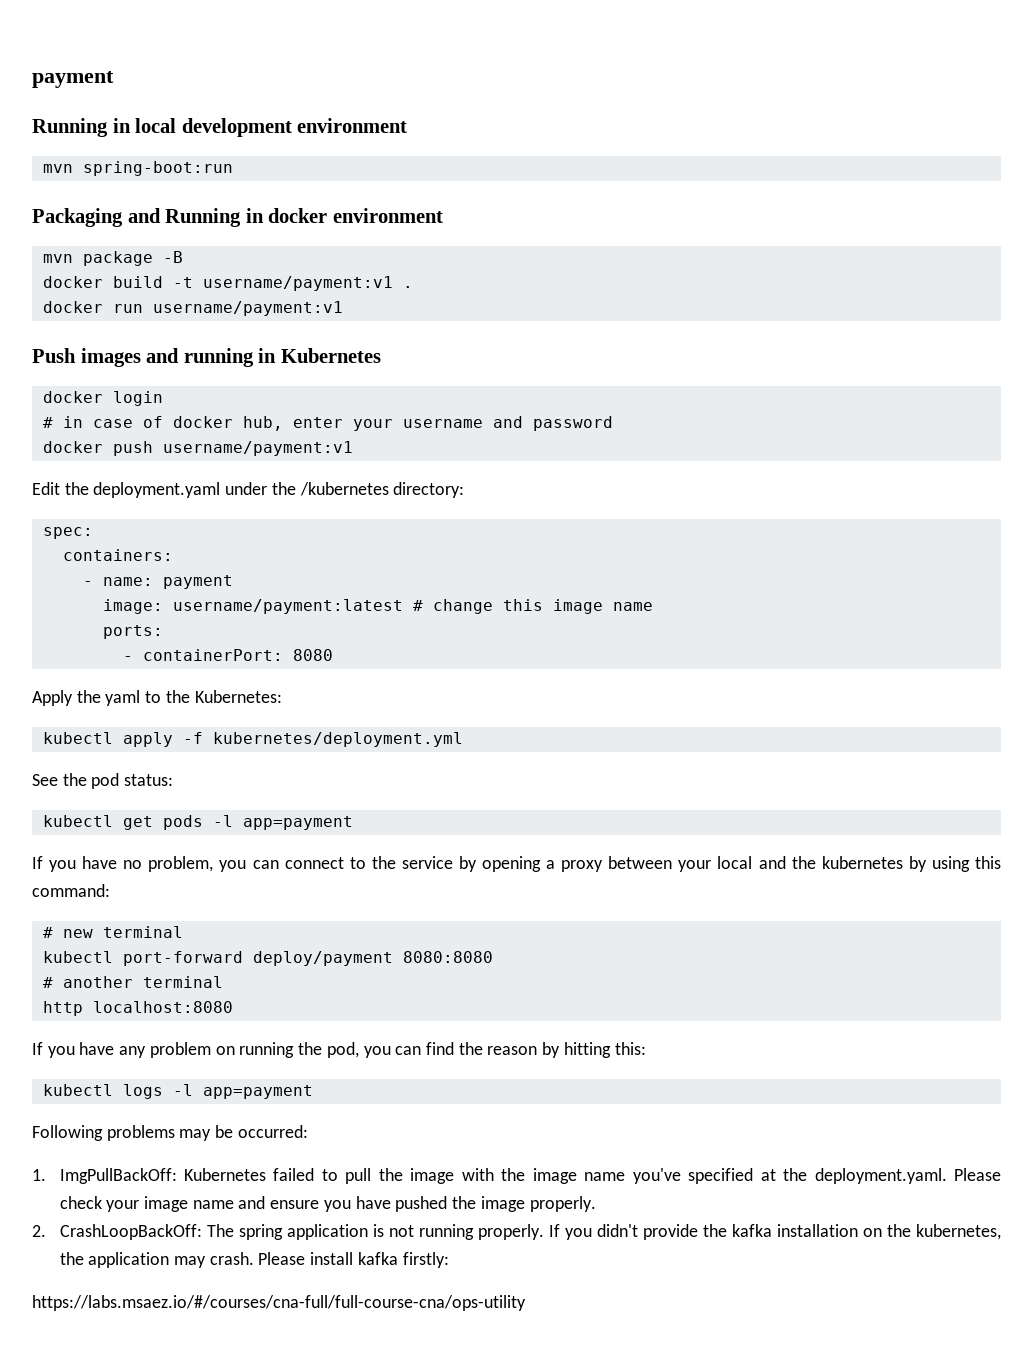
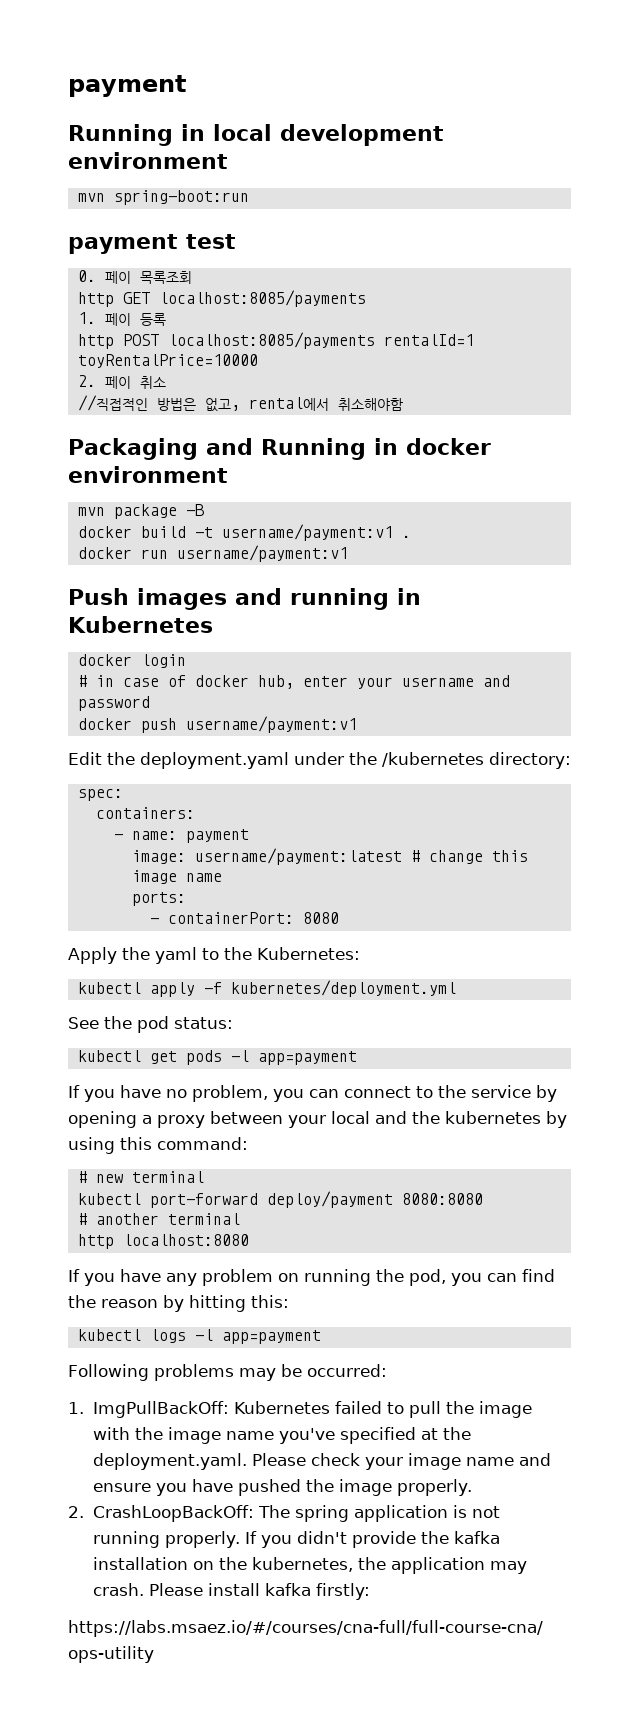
(233, 168) none -> [68,234,236,254] [78,270,193,284] [78,290,367,307] [78,312,167,326] [78,332,475,349] [78,354,259,368] [78,375,167,389] [78,395,404,412] // payment test // 0. 페이 목록조회 // http GET localhost:8085/payments // 1. 페이 등록 // http POST localhost:8085/payments rentalId=1 toyRentalPrice=10000 // 2. 페이 취소 // //직접적인 방법은 없고, rental에서 취소해야함

